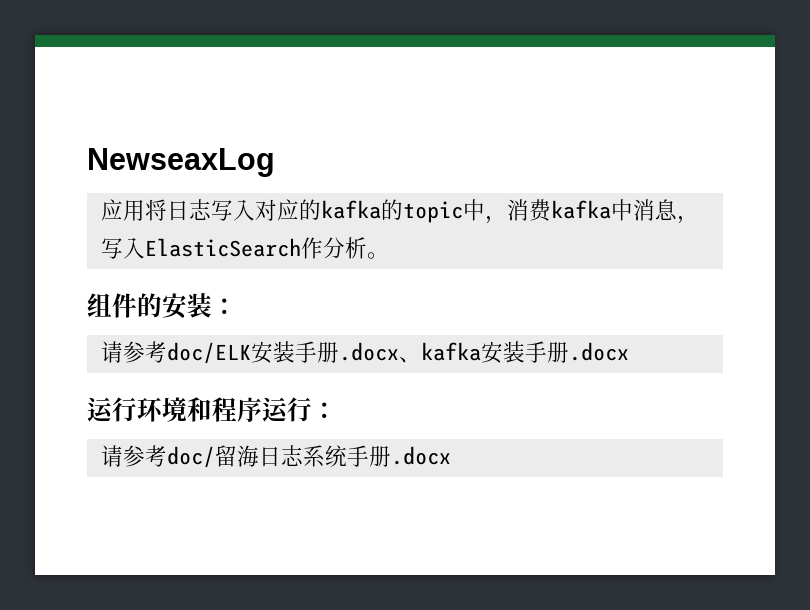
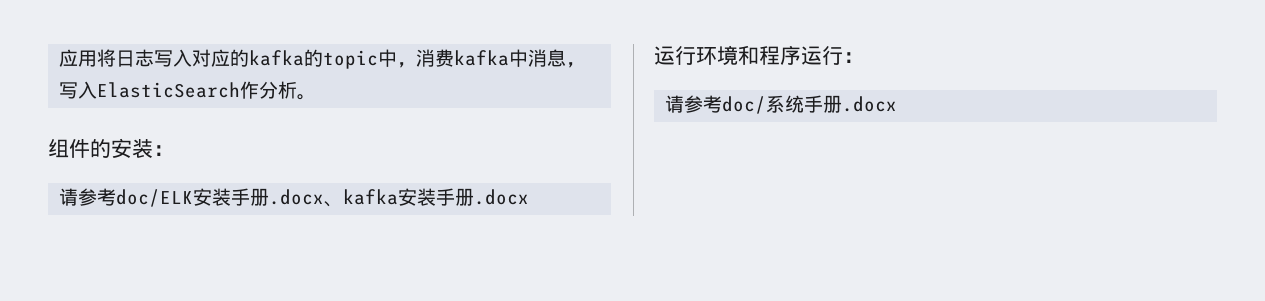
[87,148,275,177] NewseaxLog // -> (58, 58) none
[214,445,304,467] 留海日志 -> (766, 105) none

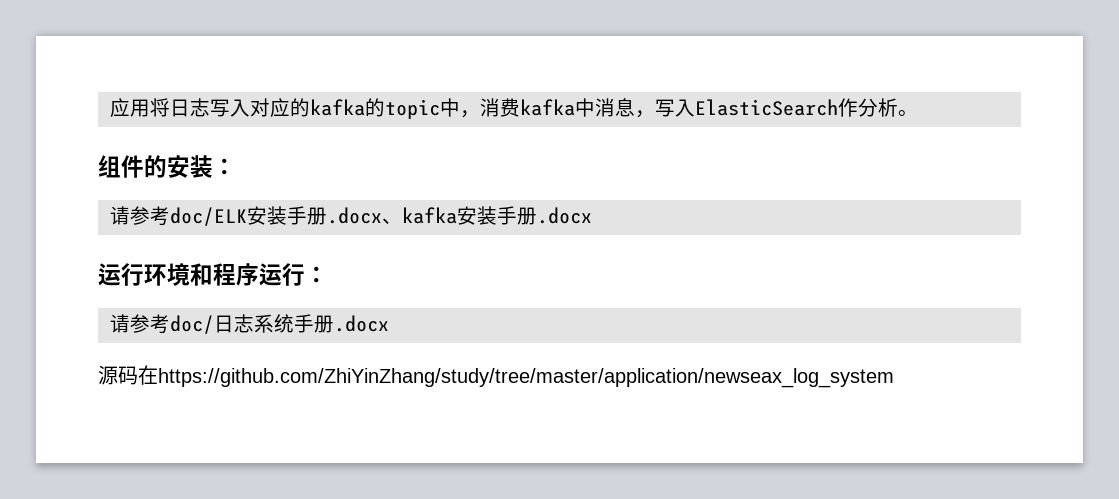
(766, 105) none -> [214,314,254,333] 日志
(897, 104) none -> [98,365,894,388] // 源码在https://github.com/ZhiYinZhang/study/tree/master/application/newseax_log_system

